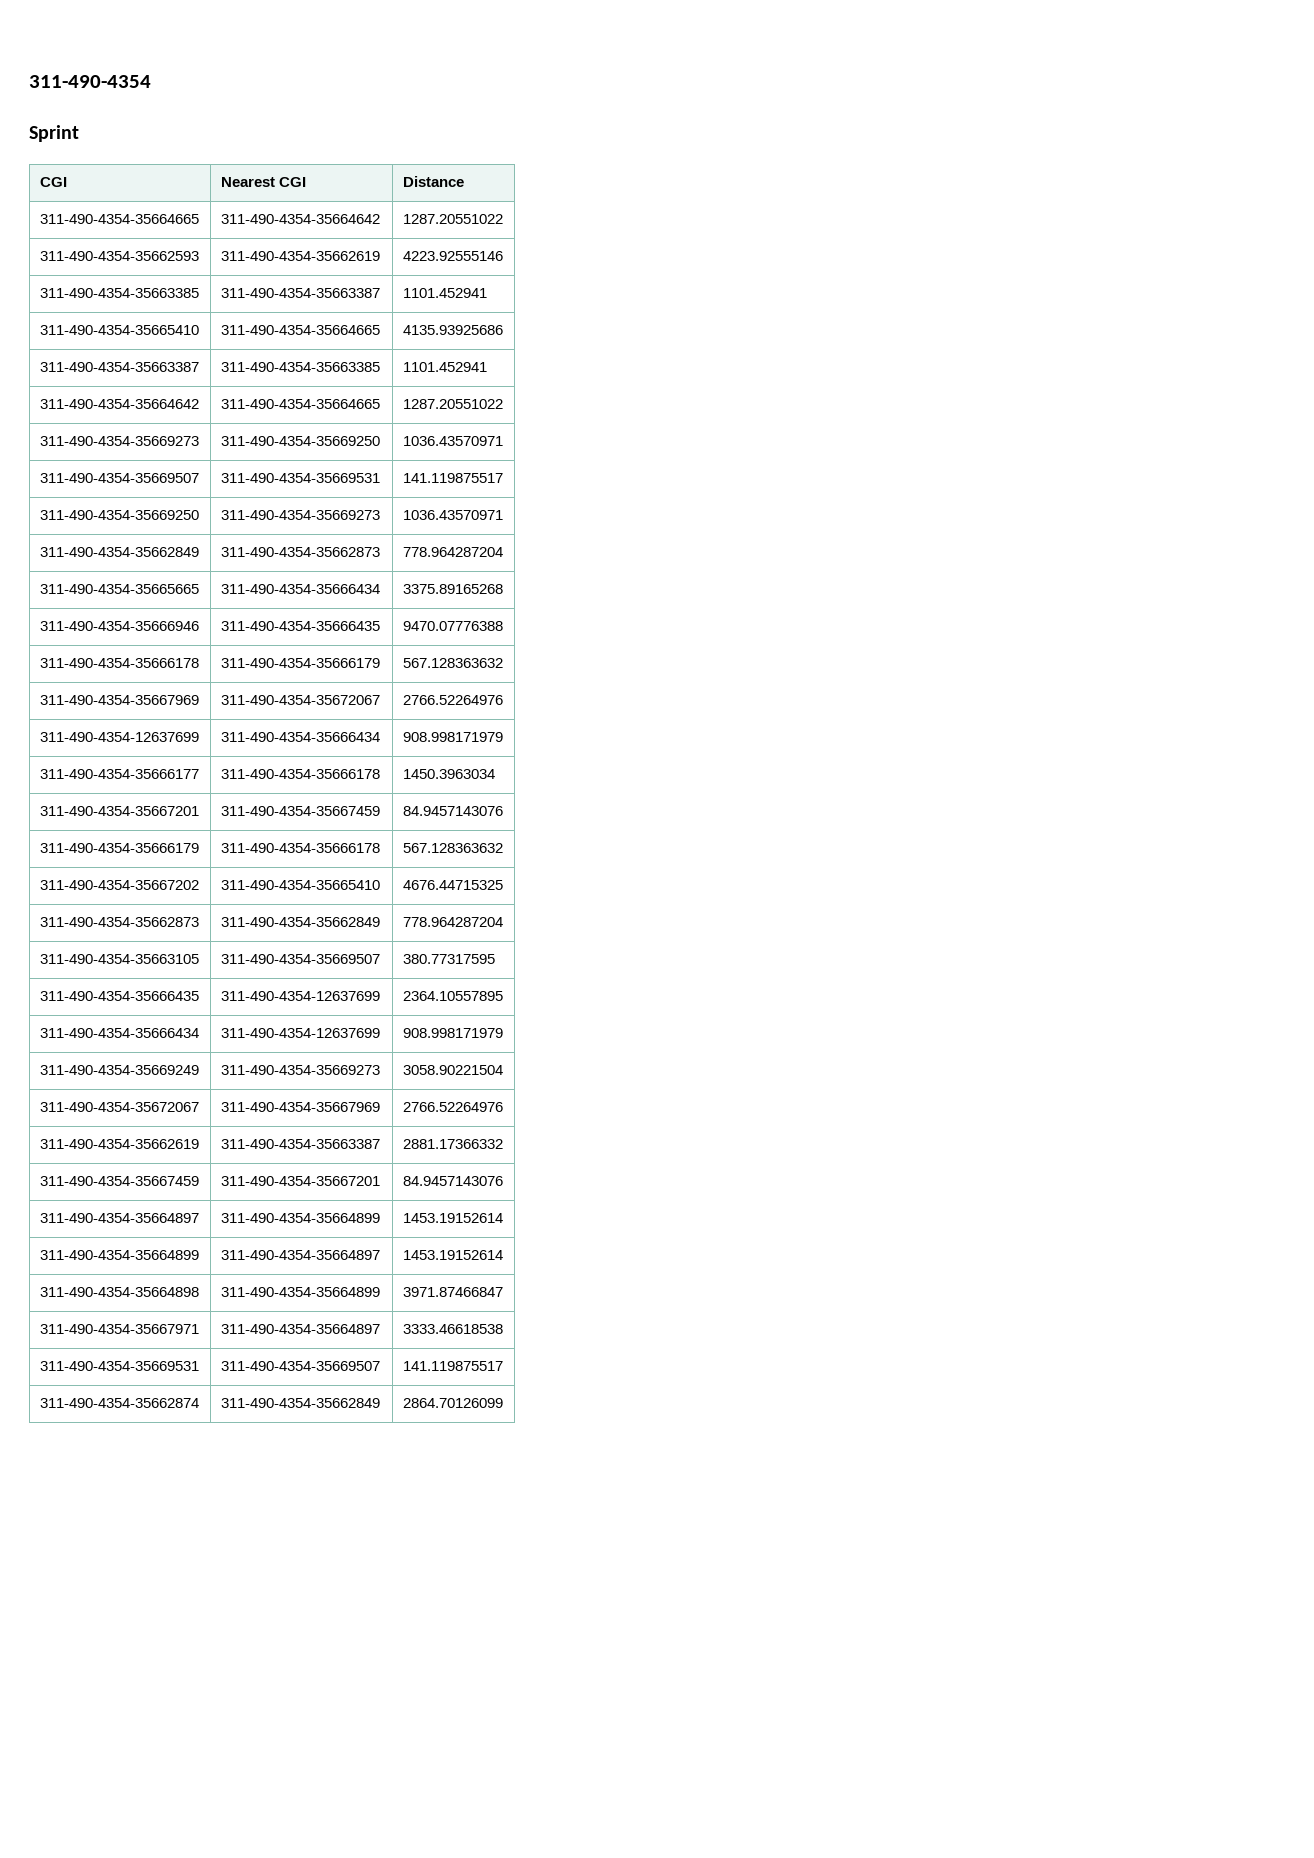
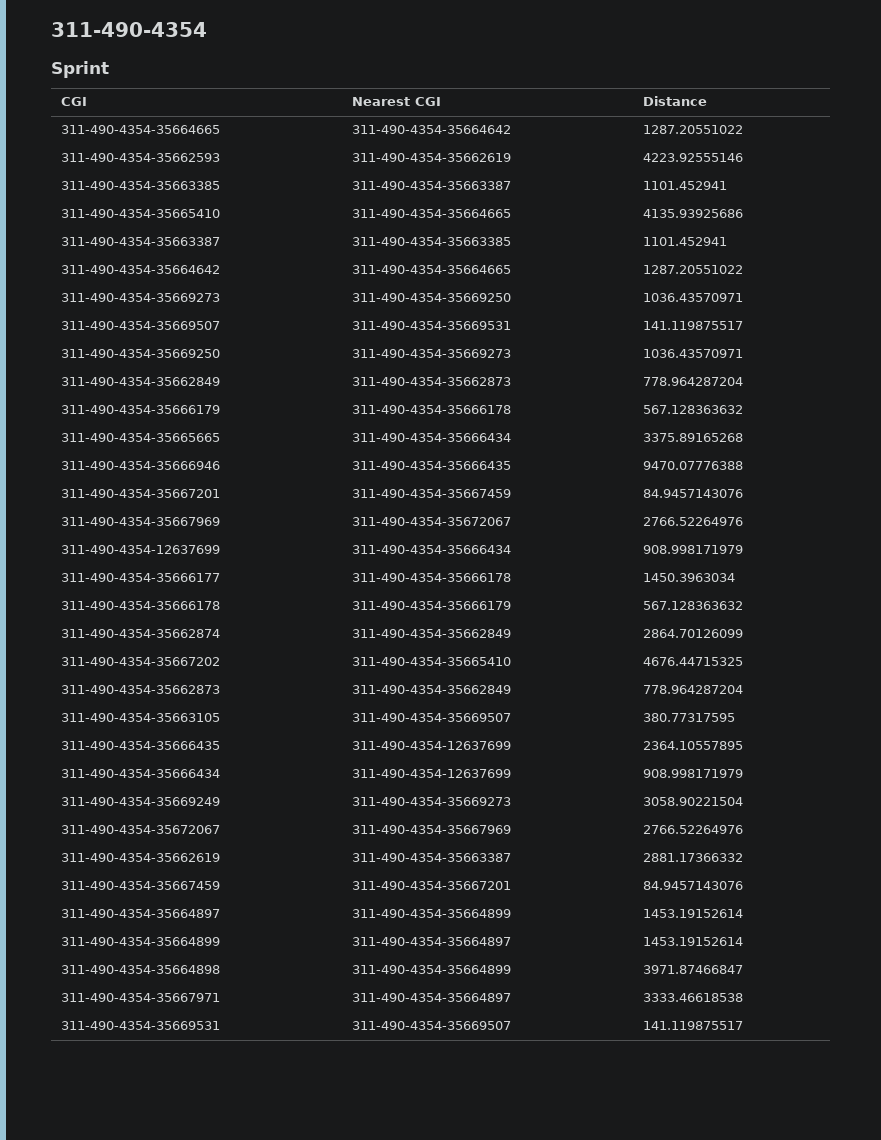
(503, 552) none -> [60,405,220,414] [351,405,511,414] [642,405,743,414] // 311-490-4354-35666179 | 311-490-4354-35666178 | 567.128363632
[39,658,199,668] [220,658,380,668] [402,658,503,668] 311-490-4354-35666178 | 311-490-4354-35666179 | 567.128363632 -> [60,489,220,498] [351,489,511,498] [642,489,743,498] 311-490-4354-35667201 | 311-490-4354-35667459 | 84.9457143076
[39,806,199,816] [220,806,380,816] [402,806,503,816] [39,843,199,853] [220,843,380,853] [402,843,503,853] 311-490-4354-35667201 | 311-490-4354-35667459 | 84.9457143076 // 311-490-4354-35666179 | 311-490-4354-35666178 | 567.128363632 -> [60,601,220,610] [351,601,511,610] [642,601,743,610] [60,629,220,638] [351,629,511,638] [642,629,743,638] 311-490-4354-35666178 | 311-490-4354-35666179 | 567.128363632 // 311-490-4354-35662874 | 311-490-4354-35662849 | 2864.70126099
[39,1398,199,1408] [220,1398,380,1408] [402,1398,503,1408] // 311-490-4354-35662874 | 311-490-4354-35662849 | 2864.70126099 -> (743, 1025) none

